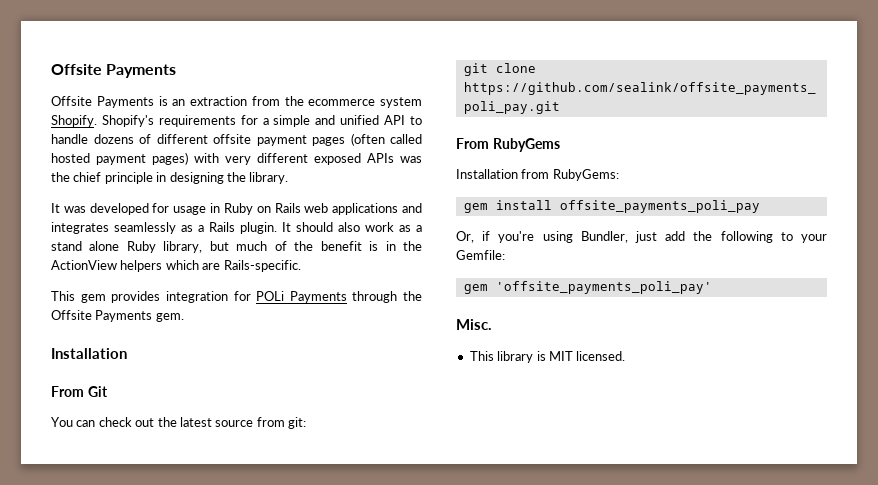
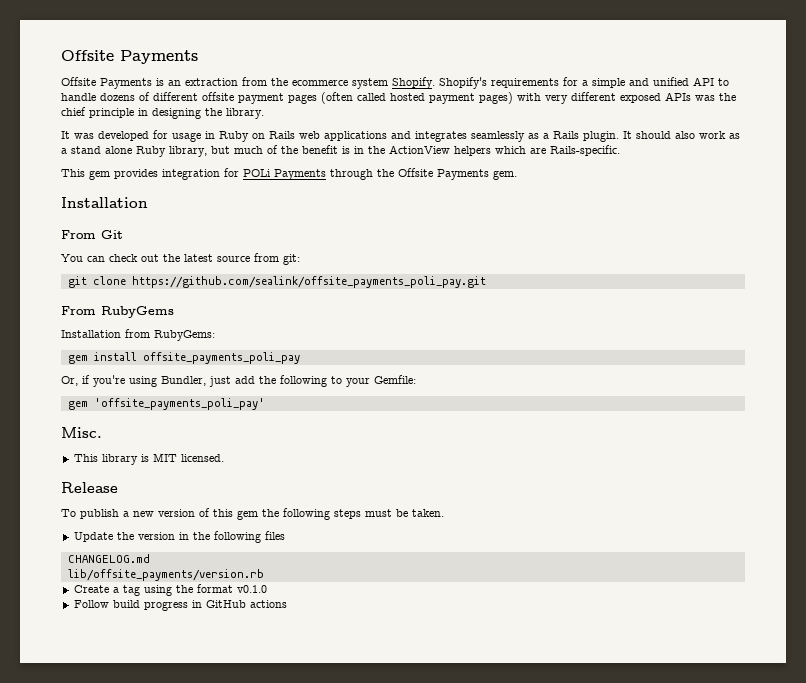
(626, 356) none -> [61,482,118,493] [61,508,444,520] [73,531,285,543] [67,554,150,563] [67,569,264,581] [73,584,267,596] [73,600,287,611] // Release // To publish a new version of this gem the following steps must be taken. // Update the version in the following files // CHANGELOG.md // lib/offsite_payments/version.rb // Create a tag using the format v0.1.0 // Follow build progress in GitHub actions

